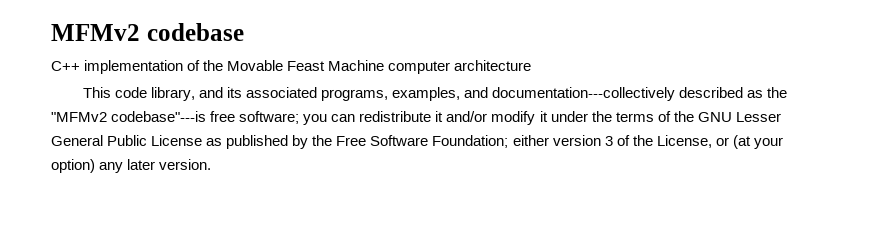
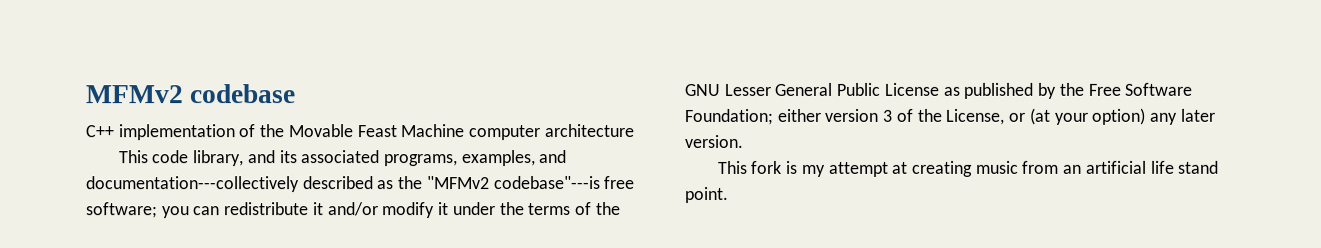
(212, 164) none -> [717,160,1220,177] [685,186,729,203] // This fork is my attempt at creating music from an artificial life stand point.

